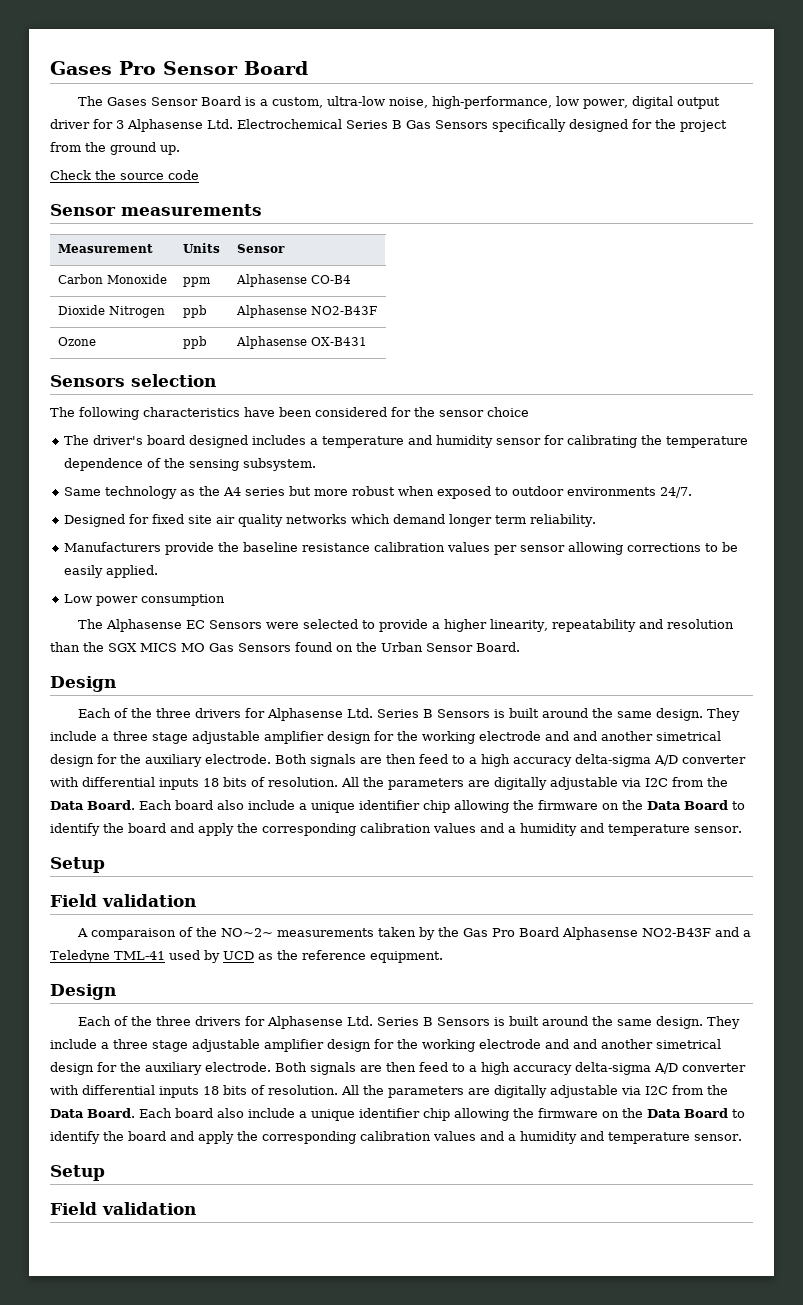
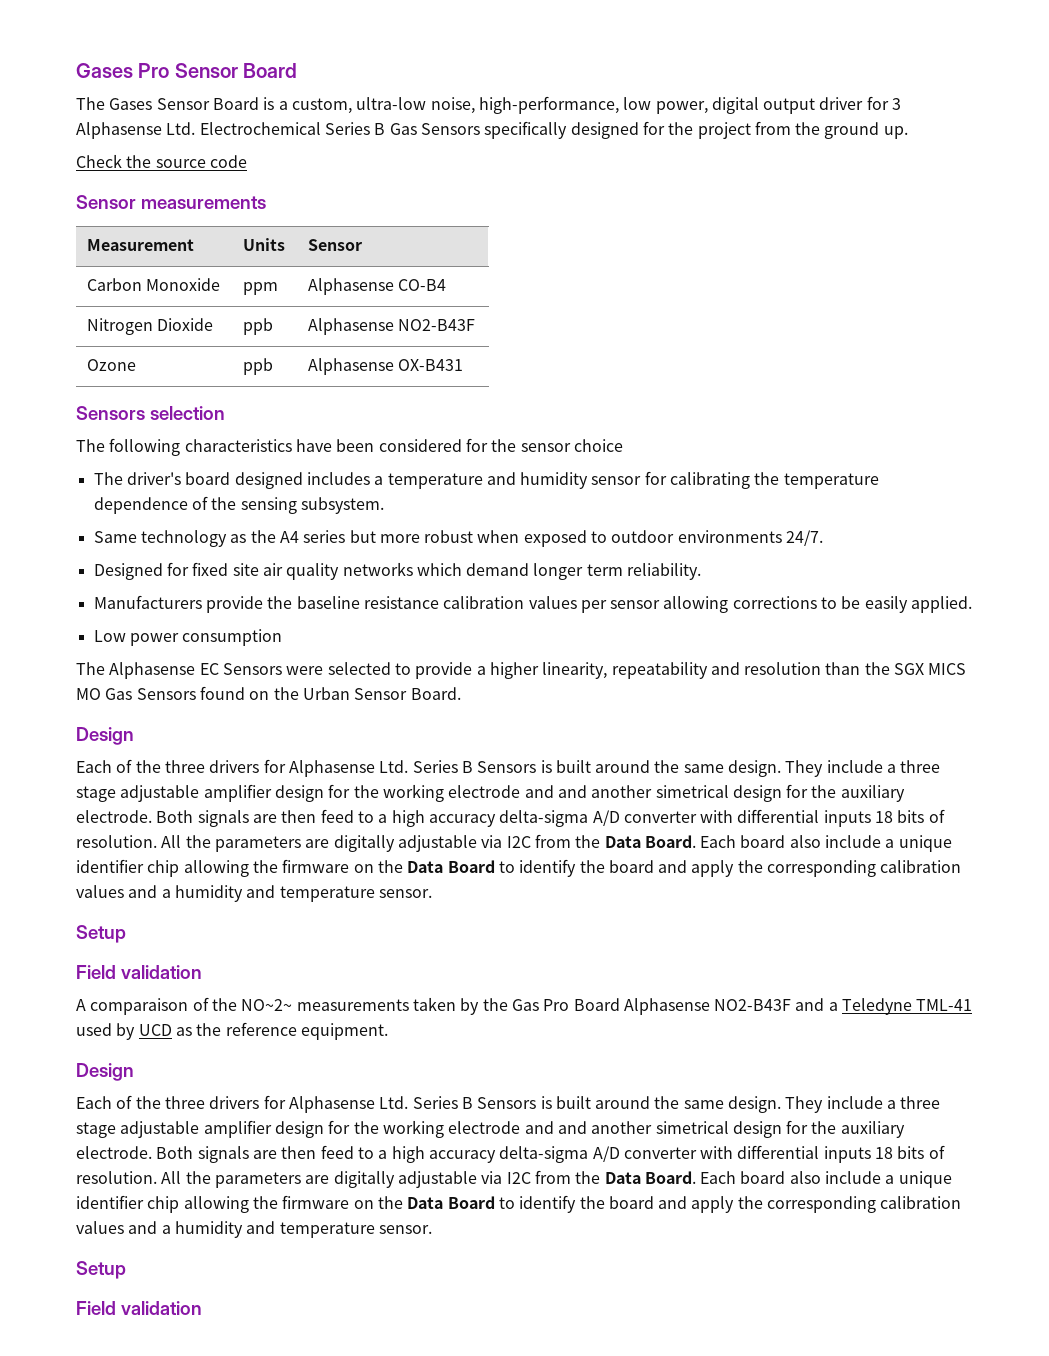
(351, 279) none -> [86,318,153,335] Nitrogen
[108,306,165,318] Nitrogen -> (214, 324) none

